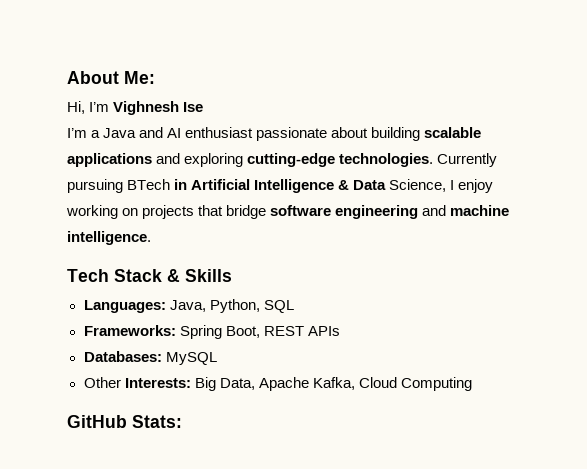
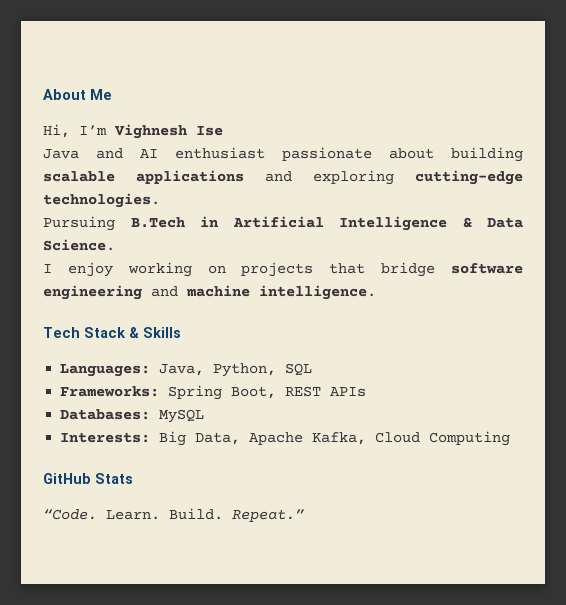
[124,71,155,84] Me: -> [90,89,112,100] Me
[67,128,101,138] I’m a -> (223, 131) none
[437,153,498,167] [67,179,171,193] Currently pursuing BTech -> [43,216,185,231] // Pursuing B.Tech
[389,179,447,192] Science, -> [43,239,115,251] Science. //
[83,377,121,388] Other -> (205, 416) none
[132,415,182,428] Stats: -> [95,473,133,484] [43,508,305,522] Stats // “Code. Learn. Build. Repeat.”

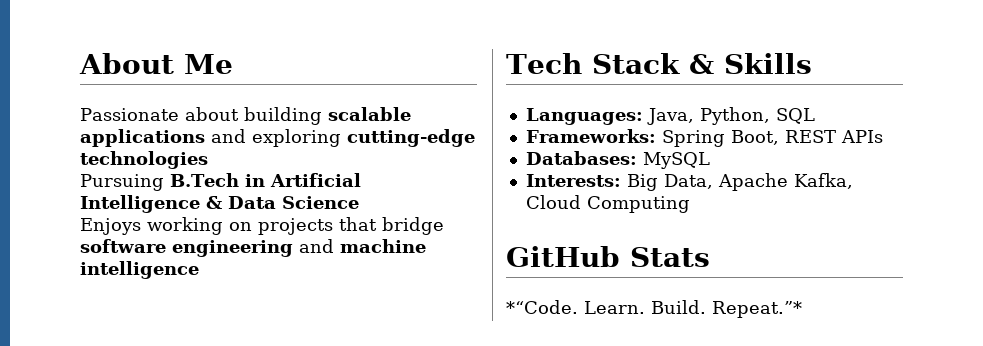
[43,124,223,139] [43,147,372,161] Hi, I’m Vighnesh Ise // Java and AI enthusiast passionate -> [80,108,179,121] Passionate
[43,193,160,208] technologies. -> [80,151,208,169] technologies
[43,239,115,251] [43,262,113,277] Science. // I enjoy -> [282,196,359,209] [80,218,141,235] Science // Enjoys
[259,285,376,300] intelligence. -> [80,261,199,279] intelligence
[43,509,97,520] “Code. -> [506,300,578,314] *“Code.
[232,509,305,522] Repeat.” -> [712,301,802,318] Repeat.”*

